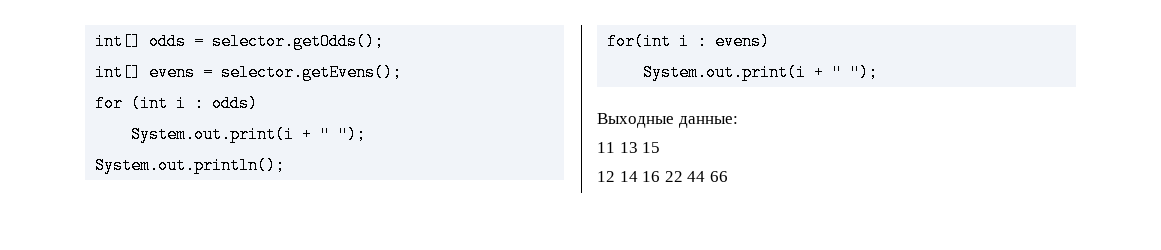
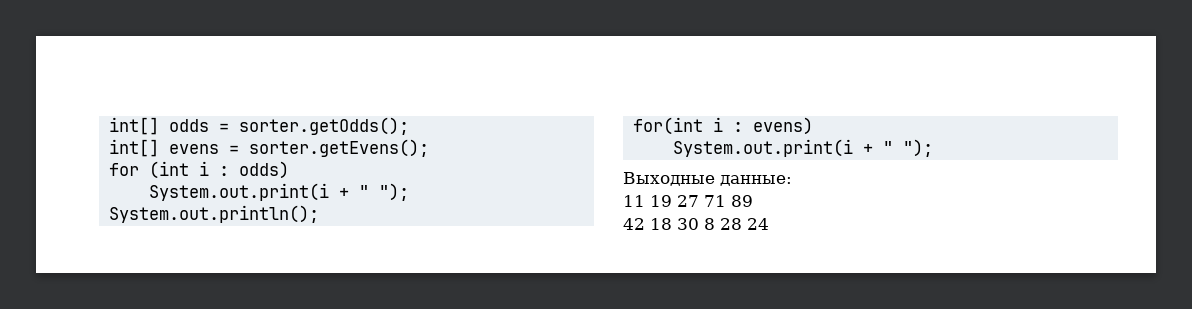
[212,33,385,50] selector.getOdds(); -> [238,117,409,135] sorter.getOdds();
[221,64,403,81] selector.getEvens(); -> [248,139,429,157] sorter.getEvens();
[619,142,661,153] [597,171,728,182] 13 15 // 12 14 16 22 44 66 -> [650,195,753,207] [623,218,769,230] 19 27 71 89 // 42 18 30 8 28 24

